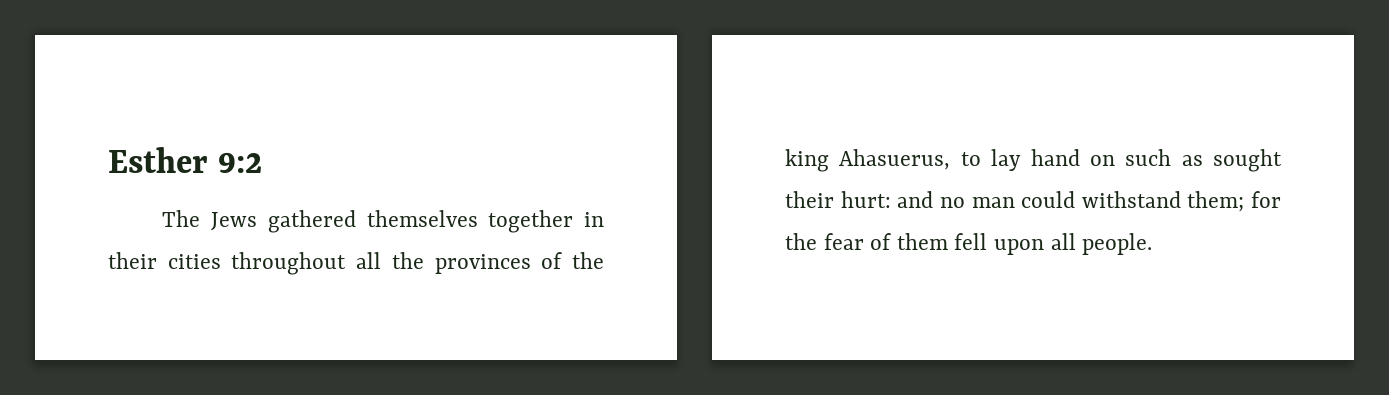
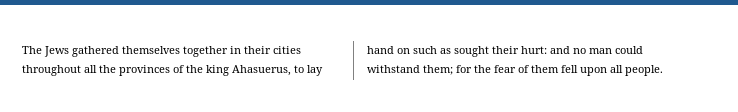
[108,147,263,173] Esther 9:2 // -> (22, 50) none

